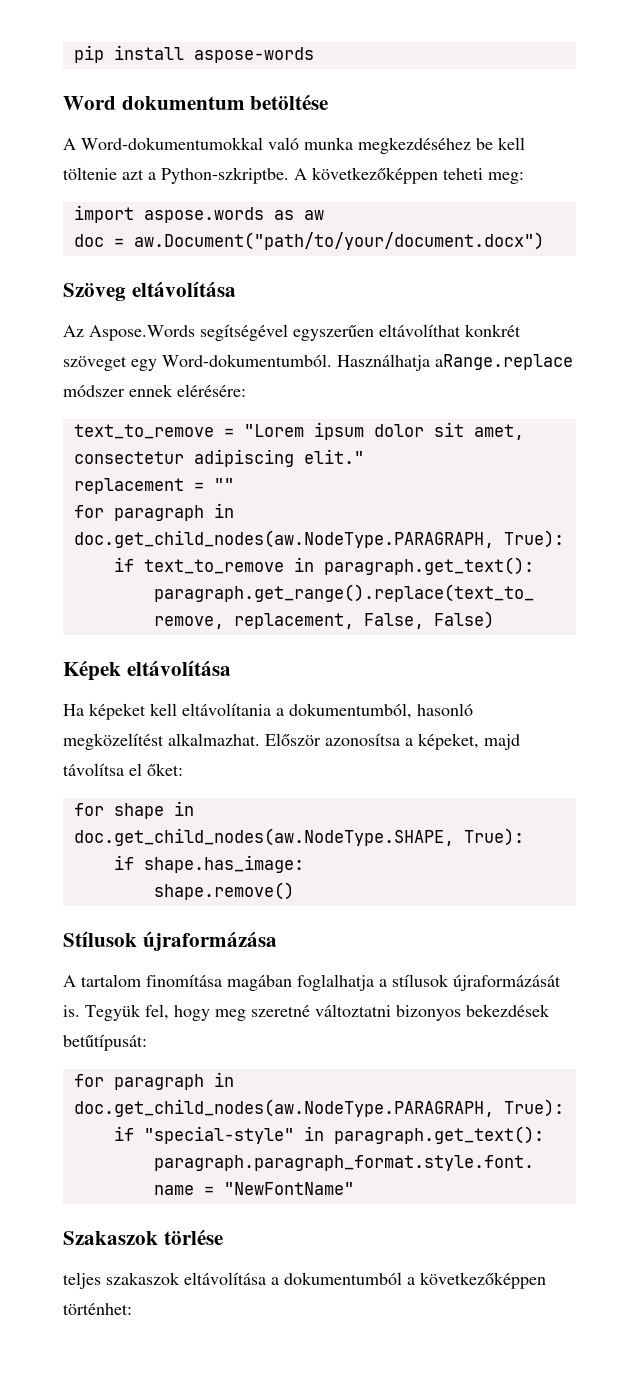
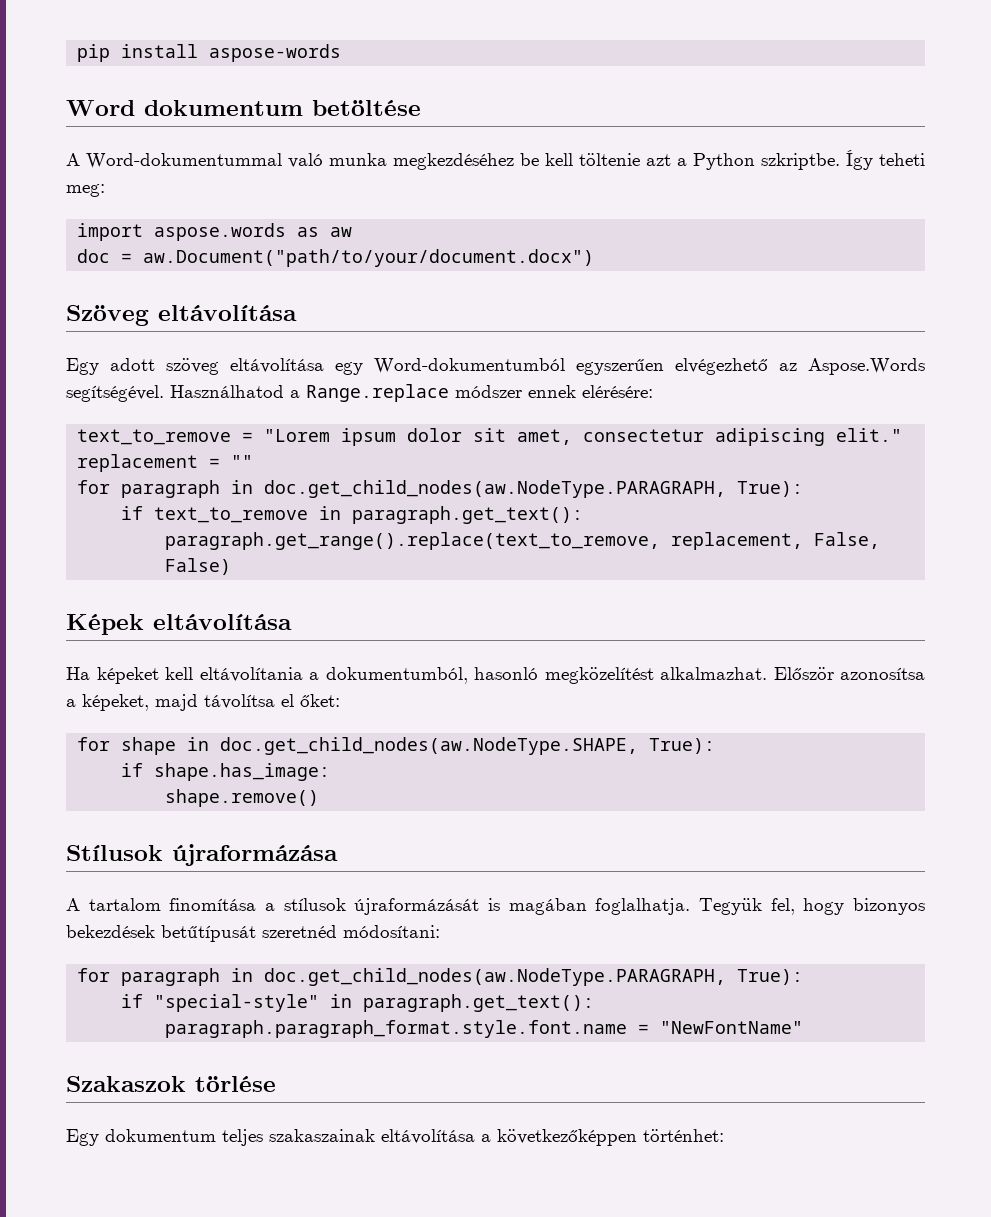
[81,137,263,150] Word-dokumentumokkal -> [86,153,282,169] Word-dokumentummal
[161,167,438,184] Python-szkriptbe. A következőképpen -> [693,150,873,170] Python szkriptbe. Így
[63,324,521,341] [63,354,573,371] Az Aspose.Words segítségével egyszerűen eltávolíthat konkrét szöveget egy Word-dokumentumból. Használhatja aRange.replace -> [66,358,925,375] [66,384,449,402] Egy adott szöveg eltávolítása egy Word-dokumentumból egyszerűen elvégezhető az Aspose.Words segítségével. Használhatod a Range.replace
[227,974,374,991] magában foglalhatja -> (257, 904) none
[63,1004,550,1021] [63,1034,147,1051] is. Tegyük fel, hogy meg szeretné változtatni bizonyos bekezdések betűtípusát: -> [488,898,925,915] [66,925,440,942] is magában foglalhatja. Tegyük fel, hogy bizonyos bekezdések betűtípusát szeretnéd módosítani:
[63,1272,402,1289] teljes szakaszok eltávolítása a dokumentumból -> [66,1129,475,1146] Egy dokumentum teljes szakaszainak eltávolítása

